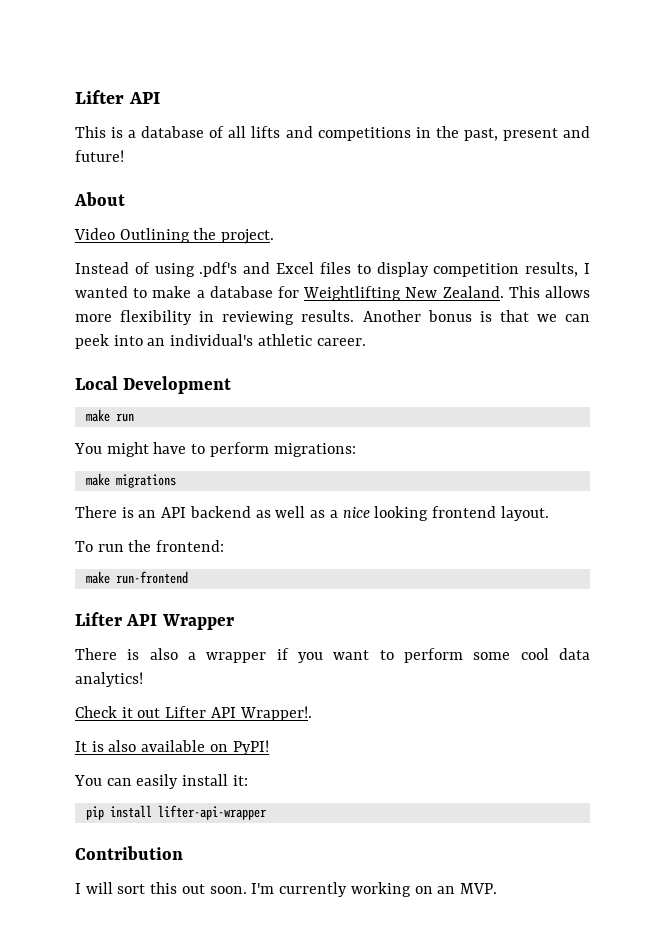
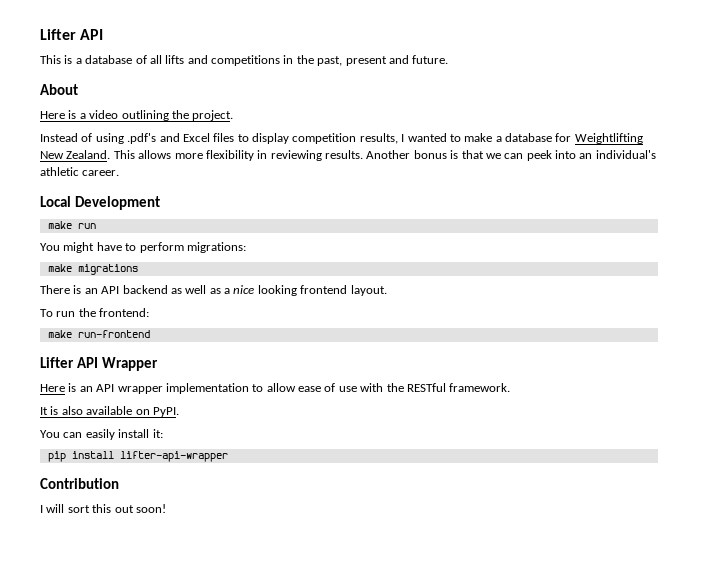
[75,150,124,162] future! -> [412,55,449,64] future.
[74,228,190,243] Video Outlining -> [40,110,169,121] Here is a video outlining
[75,648,590,663] [75,672,143,687] [75,706,312,721] There is also a wrapper if you want to perform some cool data analytics! // Check it out Lifter API Wrapper!. -> [40,383,511,394] Here is an API wrapper implementation to allow ease of use with the RESTful framework.
[232,740,269,755] PyPI! -> [152,407,179,417] PyPI.
[209,882,497,897] soon. I'm currently working on an MVP. -> [135,504,166,513] soon!

